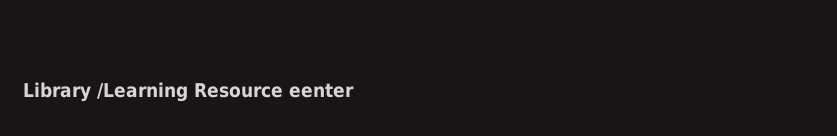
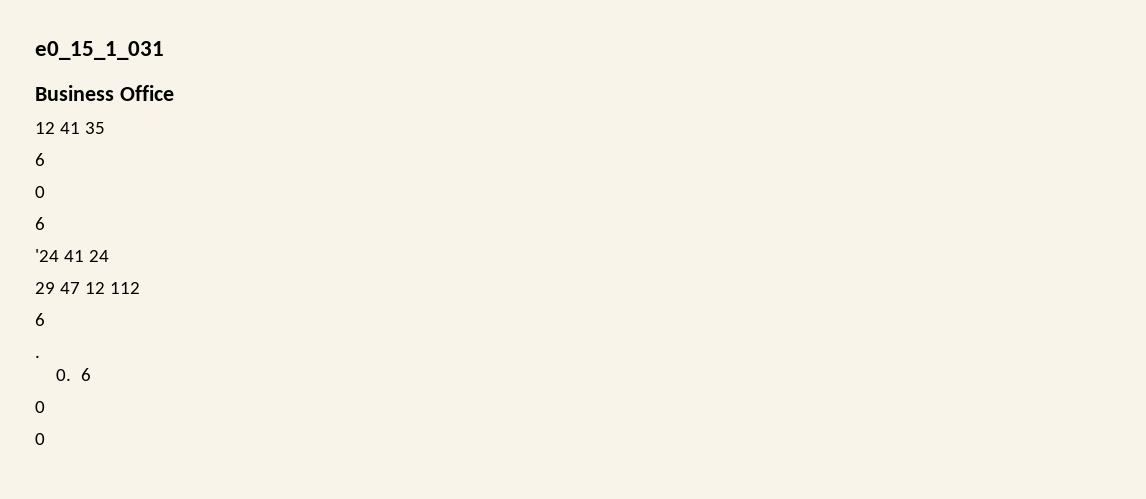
[23,82,354,102] Library /Learning Resource eenter -> [35,41,164,60] [35,85,174,101] [35,122,105,134] [35,153,45,166] [35,186,45,198] [35,217,45,230] [35,249,109,262] [35,282,140,294] [35,313,45,326] [35,355,40,358] [56,368,91,381] [35,401,45,413] [35,433,45,445] e0_15_1_031 // Business Office // 12 41 35 // 6 // 0 // 6 // '24 41 24 // 29 47 12 112 // 6 // . // 0. 6 // 0 // 0

